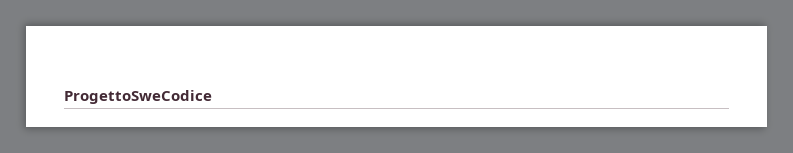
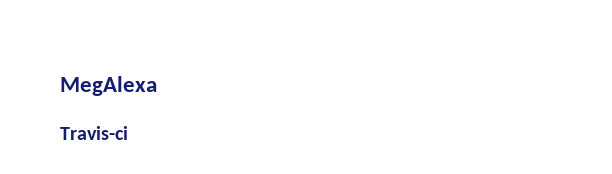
[64,90,212,104] ProgettoSweCodice -> [60,76,157,96] [60,126,128,140] MegAlexa // Travis-ci

